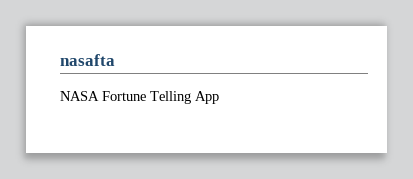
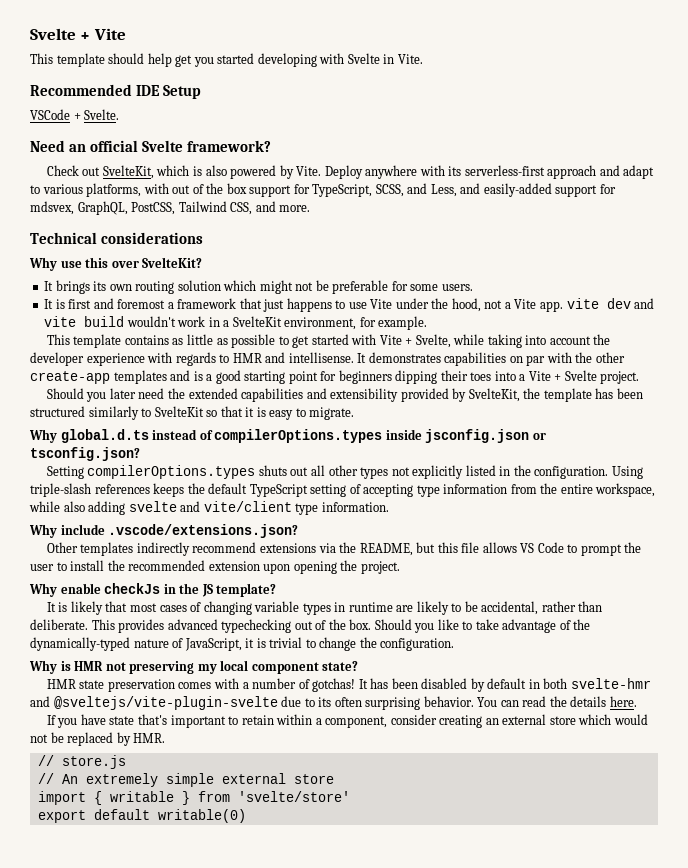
[60,54,115,66] [60,91,219,104] nasafta // NASA Fortune Telling App -> [30,28,126,40] [30,53,423,67] [30,84,202,99] [30,109,120,120] [30,140,272,152] [46,165,655,179] [30,183,616,197] [30,201,311,215] [30,232,204,244] [29,257,203,271] [44,280,473,294] [44,298,655,312] [44,316,428,330] [46,334,611,348] [30,352,625,366] [30,370,640,384] [46,388,643,402] [30,406,355,420] [29,429,546,443] [30,447,140,461] [46,465,643,479] [30,483,656,497] [29,501,389,515] [29,524,299,538] [46,542,642,556] [30,560,400,574] [29,583,277,597] [46,601,603,615] [30,619,591,633] [30,637,455,651] [29,660,359,674] [46,678,651,692] [30,696,637,710] [46,714,648,728] [30,732,166,746] [37,755,126,769] [37,773,334,787] [37,791,350,805] [37,809,246,823] Svelte + Vite // This template should help get you started developing with Svelte in Vite. // Recommended IDE Setup // VSCode + Svelte. // Need an official Svelte framework? // Check out SvelteKit, which is also powered by Vite. Deploy anywhere with its serverless-first approach and adapt to various platforms, with out of the box support for TypeScript, SCSS, and Less, and easily-added support for mdsvex, GraphQL, PostCSS, Tailwind CSS, and more. // Technical considerations // Why use this over SvelteKit? // It brings its own routing solution which might not be preferable for some users. // It is first and foremost a framework that just happens to use Vite under the hood, not a Vite app. vite dev and vite build wouldn't work in a SvelteKit environment, for example. // This template contains as little as possible to get started with Vite + Svelte, while taking into account the developer experience with regards to HMR and intellisense. It demonstrates capabilities on par with the other create-app templates and is a good starting point for beginners dipping their toes into a Vite + Svelte project. // Should you later need the extended capabilities and extensibility provided by SvelteKit, the template has been structured similarly to SvelteKit so that it is easy to migrate. // Why global.d.ts instead of compilerOptions.types inside jsconfig.json or tsconfig.json? // Setting compilerOptions.types shuts out all other types not explicitly listed in the configuration. Using triple-slash references keeps the default TypeScript setting of accepting type information from the entire workspace, while also adding svelte and vite/client type information. // Why include .vscode/extensions.json? // Other templates indirectly recommend extensions via the README, but this file allows VS Code to prompt the user to install the recommended extension upon opening the project. // Why enable checkJs in the JS template? // It is likely that most cases of changing variable types in runtime are likely to be accidental, rather than deliberate. This provides advanced typechecking out of the box. Should you like to take advantage of the dynamically-typed nature of JavaScript, it is trivial to change the configuration. // Why is HMR not preserving my local component state? // HMR state preservation comes with a number of gotchas! It has been disabled by default in both svelte-hmr and @sveltejs/vite-plugin-svelte due to its often surprising behavior. You can read the details here. // If you have state that's important to retain within a component, consider creating an external store which would not be replaced by HMR. // // store.js // // An extremely simple external store // import { writable } from 'svelte/store' // export default writable(0)

